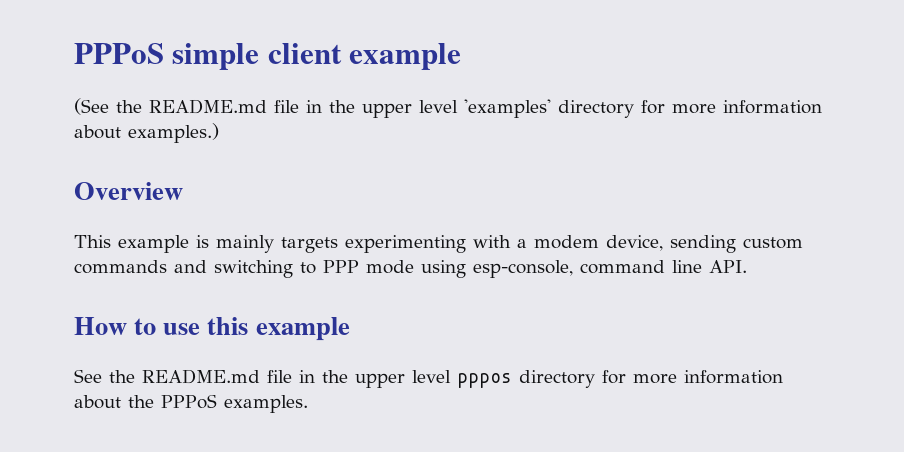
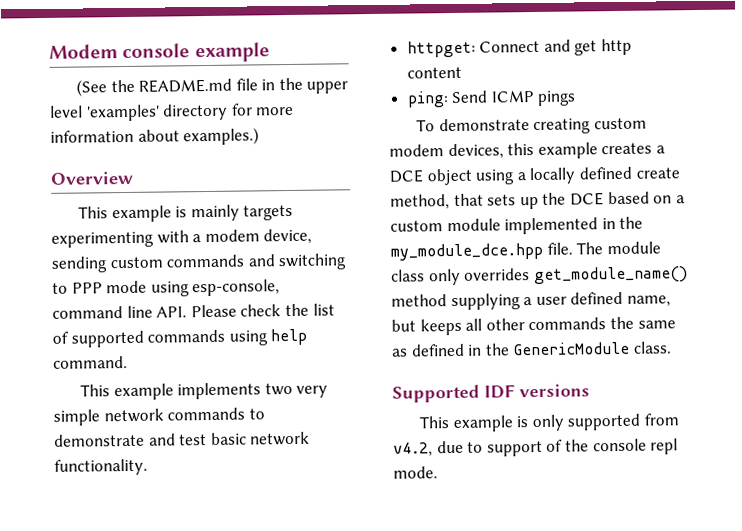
[74,43,342,70] PPPoS simple client -> [49,43,191,59] Modem console
[74,317,350,341] [74,369,783,388] [74,394,308,413] // How to use this example // See the README.md file in the upper level pppos directory for more information about the PPPoS examples. -> [190,303,335,318] [52,328,308,348] [53,355,128,369] [79,382,329,401] [53,407,265,426] [54,431,311,447] [54,458,148,476] [406,38,633,58] [406,66,462,79] [406,89,577,108] [415,117,647,135] [389,142,665,160] [389,166,680,186] [390,191,685,210] [390,216,644,235] [390,241,661,261] [391,266,688,286] [391,291,671,311] [391,316,676,336] [392,341,672,357] [392,383,590,403] [418,413,679,433] [393,438,679,457] [393,466,438,479] Please check the list of supported commands using help command. // This example implements two very simple network commands to demonstrate and test basic network functionality. // httpget: Connect and get http content // ping: Send ICMP pings // To demonstrate creating custom modem devices, this example creates a DCE object using a locally defined create method, that sets up the DCE based on a custom module implemented in the my_module_dce.hpp file. The module class only overrides get_module_name() method supplying a user defined name, but keeps all other commands the same as defined in the GenericModule class. // Supported IDF versions // This example is only supported from v4.2, due to support of the console repl mode.

